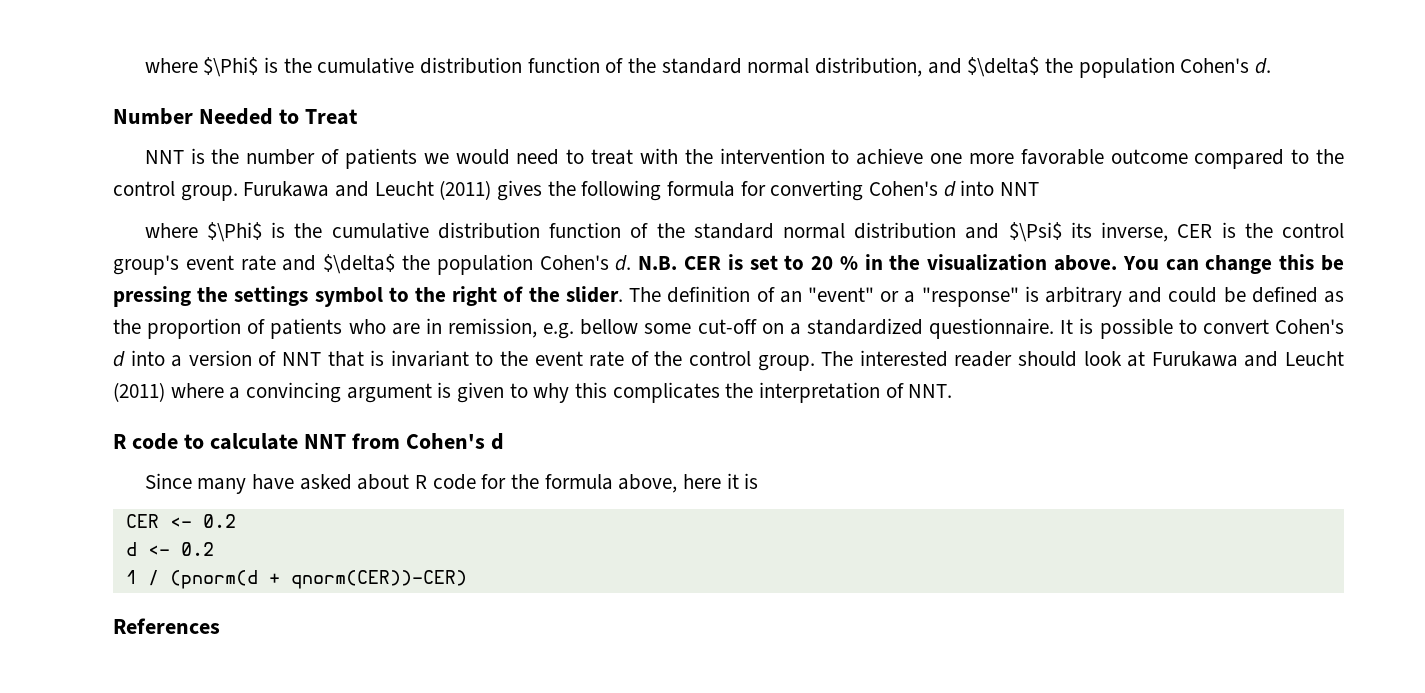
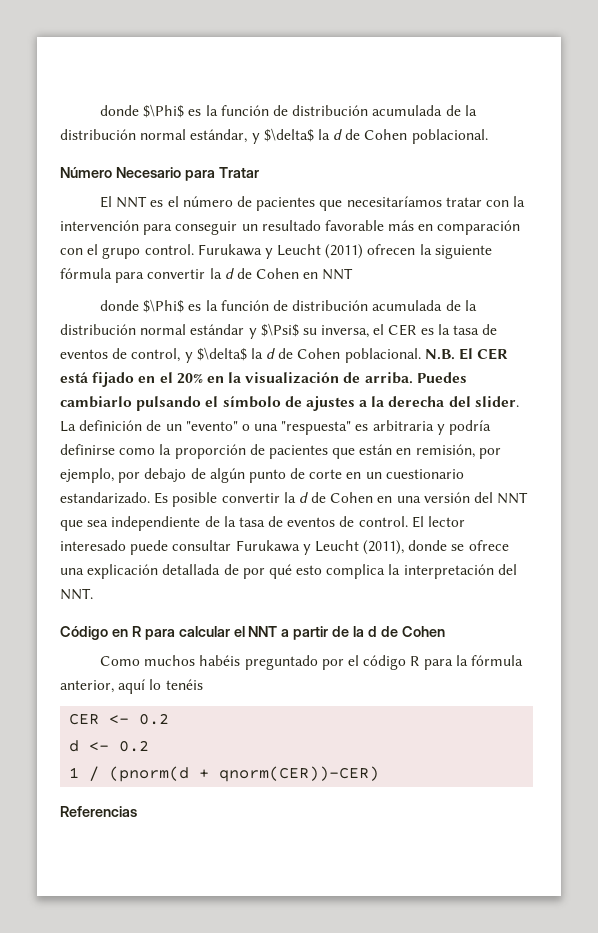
[144,57,1272,78] [113,108,358,125] [144,148,1344,169] [113,180,1040,201] [144,222,1345,242] [113,254,1344,275] [113,286,1344,307] [113,318,1344,339] [113,350,1344,371] [113,382,953,403] [113,433,504,450] [144,473,759,494] where $\Phi$ is the cumulative distribution function of the standard normal distribution, and $\delta$ the population Cohen's d. // Number Needed to Treat // NNT is the number of patients we would need to treat with the intervention to achieve one more favorable outcome compared to the control group. Furukawa and Leucht (2011) gives the following formula for converting Cohen's d into NNT // where $\Phi$ is the cumulative distribution function of the standard normal distribution and $\Psi$ its inverse, CER is the control group's event rate and $\delta$ the population Cohen's d. N.B. CER is set to 20 % in the visualization above. You can change this be pressing the settings symbol to the right of the slider. The definition of an "event" or a "response" is arbitrary and could be defined as the proportion of patients who are in remission, e.g. bellow some cut-off on a standardized questionnaire. It is possible to convert Cohen's d into a version of NNT that is invariant to the event rate of the control group. The interested reader should look at Furukawa and Leucht (2011) where a convincing argument is given to why this complicates the interpretation of NNT. // R code to calculate NNT from Cohen's d // Since many have asked about R code for the formula above, here it is -> [100,104,477,118] [60,128,488,144] [60,167,259,181] [100,196,526,211] [60,220,521,235] [60,244,492,259] [60,268,354,283] [100,299,477,313] [60,323,498,339] [60,347,509,363] [60,372,467,387] [60,396,519,411] [60,420,492,435] [60,444,501,459] [60,468,464,483] [60,492,529,507] [60,516,466,531] [60,540,509,555] [60,564,517,579] [60,588,93,600] [60,626,445,640] [100,655,523,670] [60,679,203,694] donde $\Phi$ es la función de distribución acumulada de la distribución normal estándar, y $\delta$ la d de Cohen poblacional. // Número Necesario para Tratar // El NNT es el número de pacientes que necesitaríamos tratar con la intervención para conseguir un resultado favorable más en comparación con el grupo control. Furukawa y Leucht (2011) ofrecen la siguiente fórmula para convertir la d de Cohen en NNT // donde $\Phi$ es la función de distribución acumulada de la distribución normal estándar y $\Psi$ su inversa, el CER es la tasa de eventos de control, y $\delta$ la d de Cohen poblacional. N.B. El CER está fijado en el 20% en la visualización de arriba. Puedes cambiarlo pulsando el símbolo de ajustes a la derecha del slider. La definición de un "evento" o una "respuesta" es arbitraria y podría definirse como la proporción de pacientes que están en remisión, por ejemplo, por debajo de algún punto de corte en un cuestionario estandarizado. Es posible convertir la d de Cohen en una versión del NNT que sea independiente de la tasa de eventos de control. El lector interesado puede consultar Furukawa y Leucht (2011), donde se ofrece una explicación detallada de por qué esto complica la interpretación del NNT. // Código en R para calcular el NNT a partir de la d de Cohen // Como muchos habéis preguntado por el código R para la fórmula anterior, aquí lo tenéis
[113,618,220,634] References -> [60,806,137,817] Referencias

